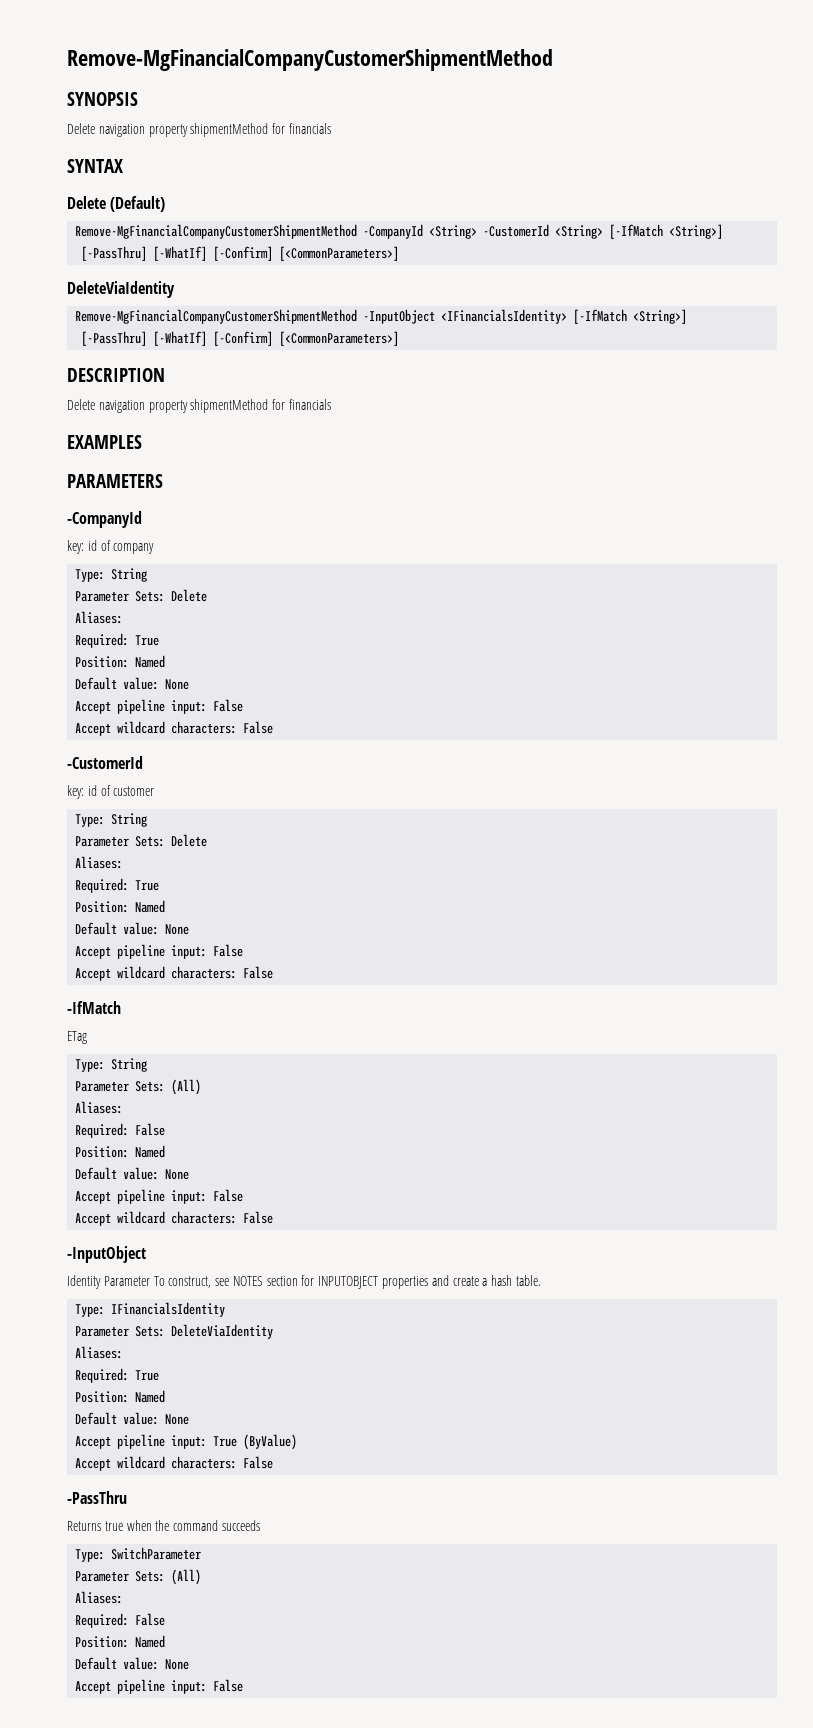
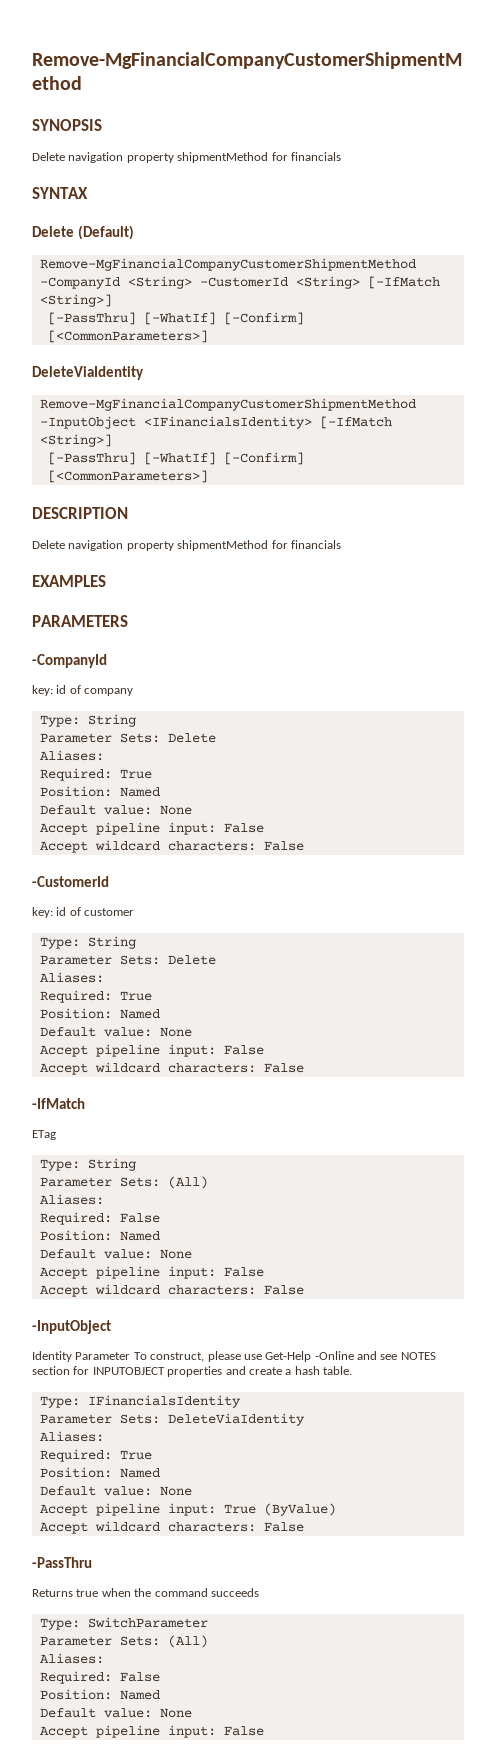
(212, 1282) none -> [207,1351,377,1362] please use Get-Help -Online and

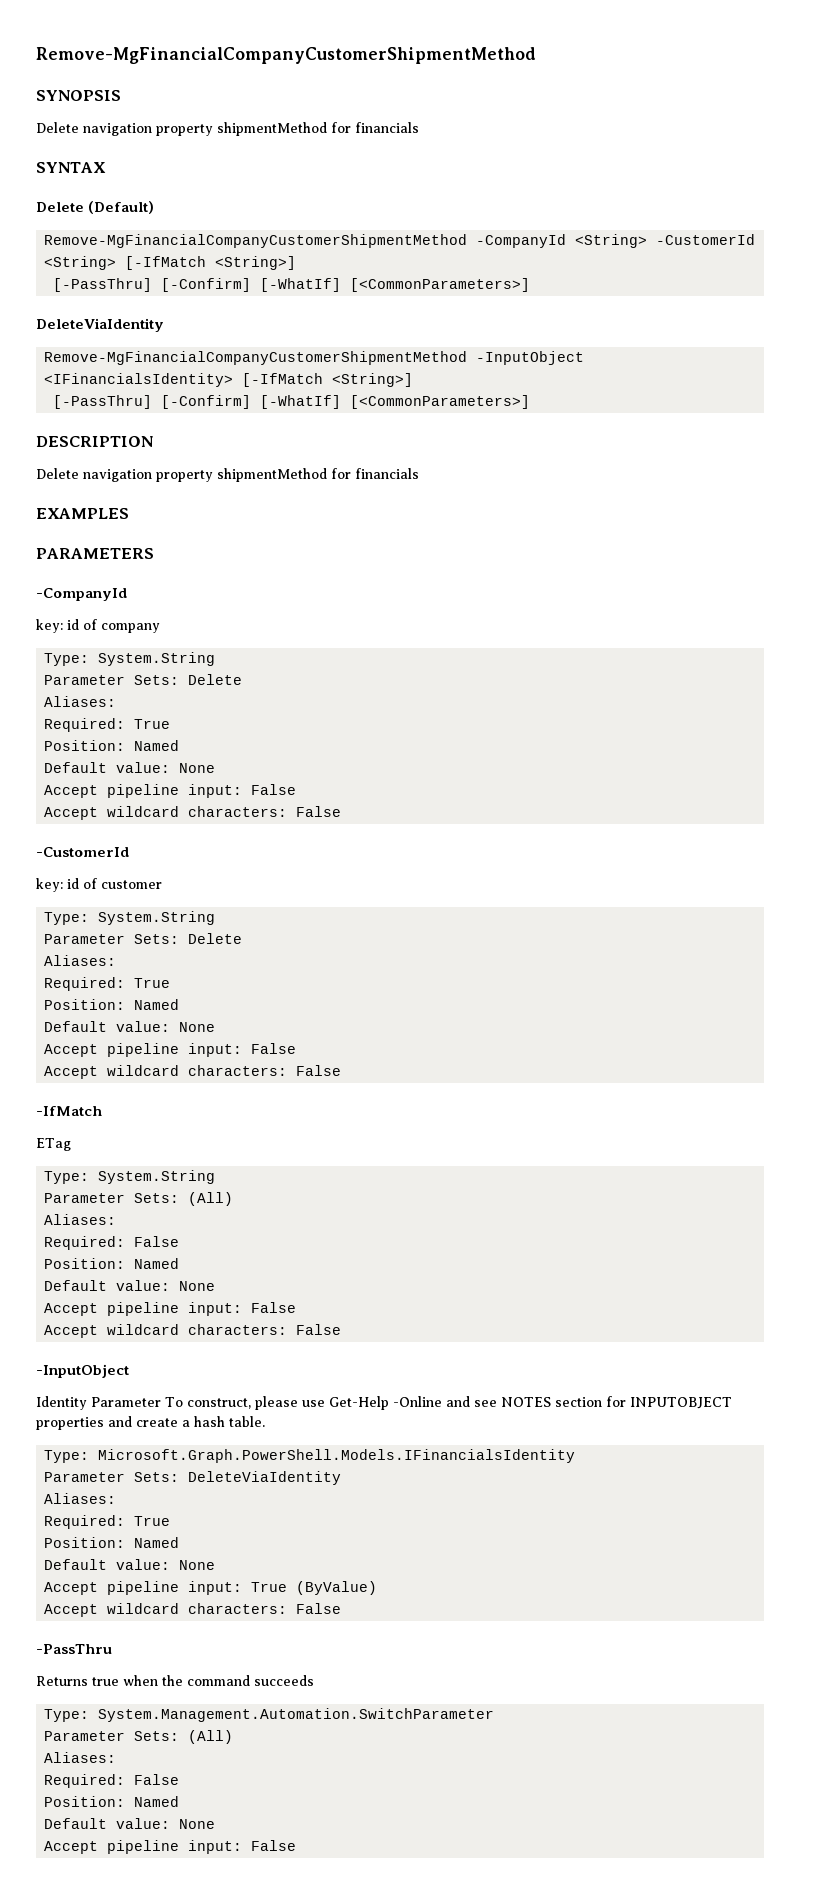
[143,312,304,325] [-WhatIf] [-Confirm] -> [161,278,342,292] [-Confirm] [-WhatIf]
[143,452,304,465] [-WhatIf] [-Confirm] -> [161,395,342,409] [-Confirm] [-WhatIf]
[87,714,136,727] String -> [98,652,216,666] System.String
[87,936,136,949] String -> [98,911,216,925] System.String
[87,1158,136,1171] String -> [98,1170,216,1184] System.String
[87,1395,241,1408] IFinancialsIdentity -> [98,1449,576,1463] Microsoft.Graph.PowerShell.Models.IFinancialsIdentity
[87,1617,208,1628] SwitchParameter -> [98,1708,495,1722] System.Management.Automation.SwitchParameter

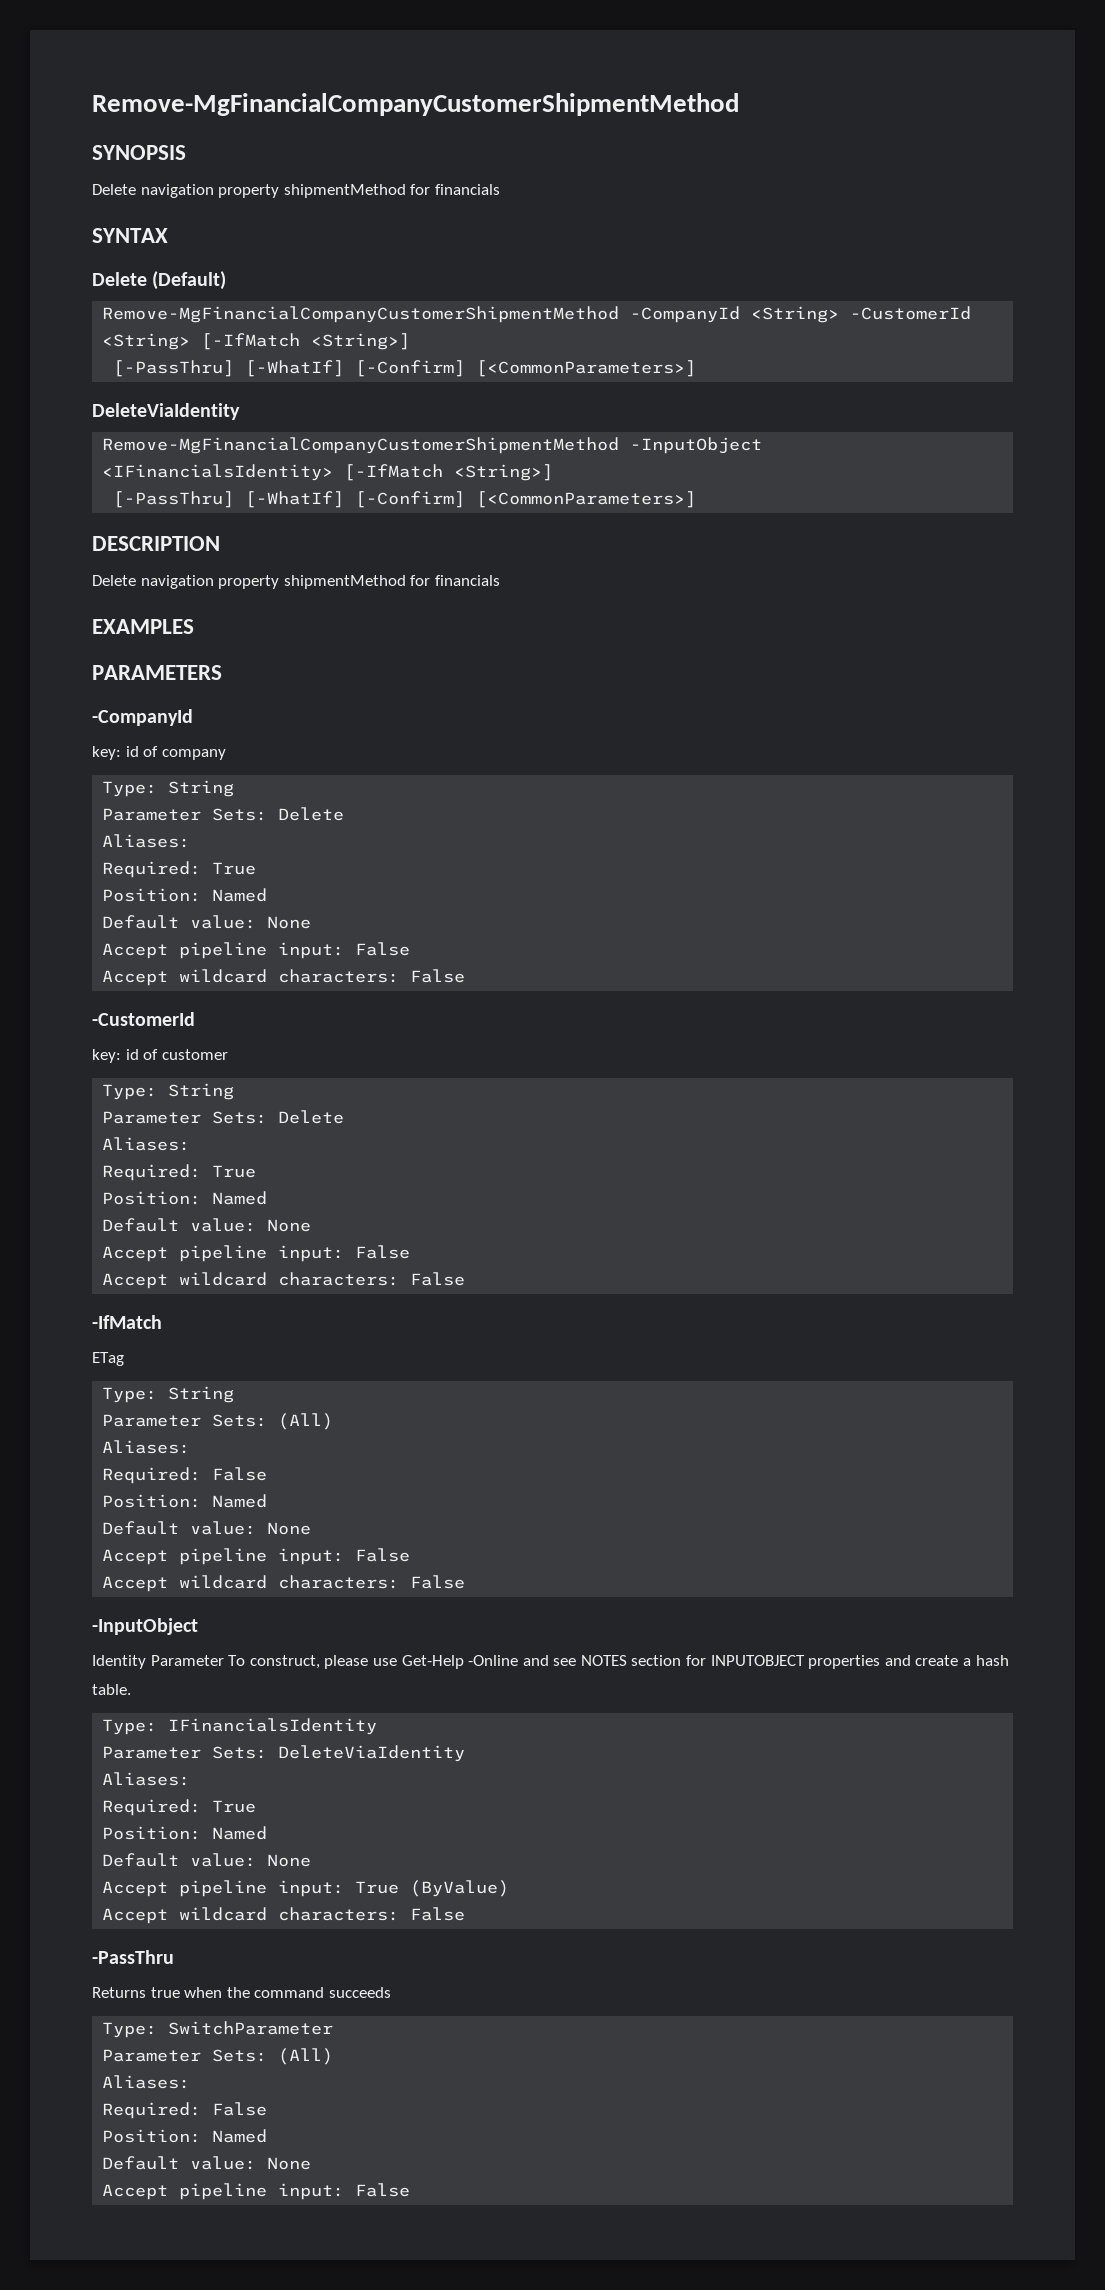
[161,278,342,292] [-Confirm] [-WhatIf] -> [245,360,466,377] [-WhatIf] [-Confirm]
[161,395,342,409] [-Confirm] [-WhatIf] -> [245,491,466,508] [-WhatIf] [-Confirm]
[98,652,216,666] System.String -> [168,780,235,797] String
[98,911,216,925] System.String -> [168,1083,235,1100] String
[98,1170,216,1184] System.String -> [168,1386,235,1403] String
[98,1449,576,1463] Microsoft.Graph.PowerShell.Models.IFinancialsIdentity -> [168,1718,378,1735] IFinancialsIdentity
[98,1708,495,1722] System.Management.Automation.SwitchParameter -> [168,2021,334,2035] SwitchParameter

